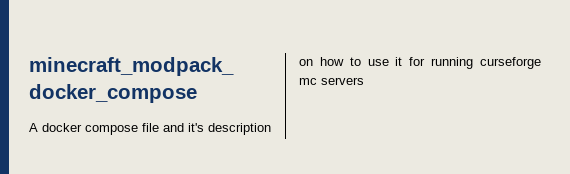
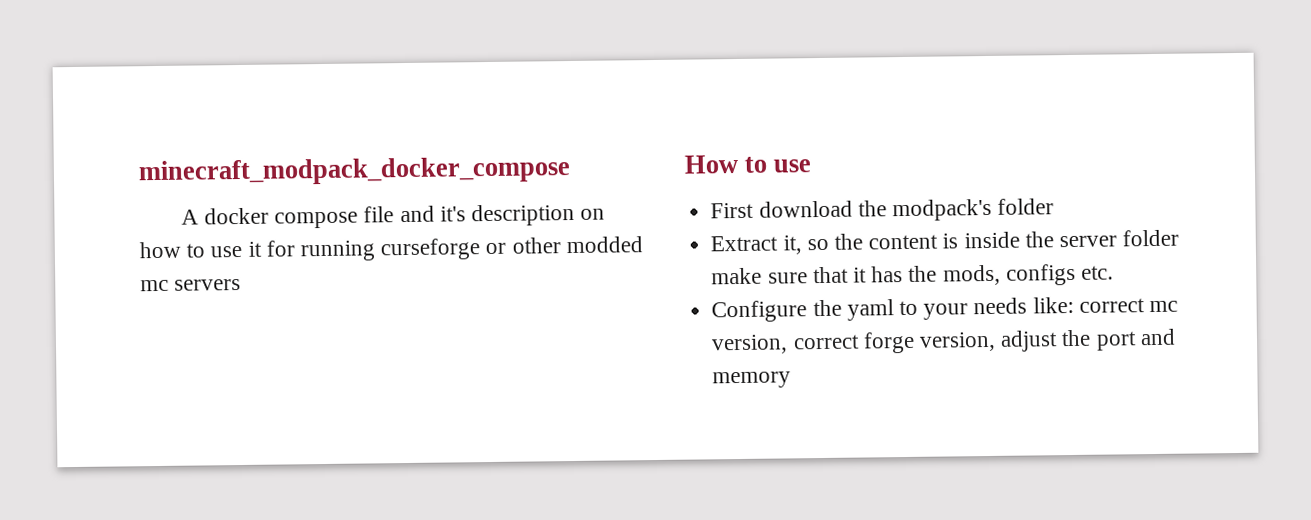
(541, 63) none -> [485,236,643,255] or other modded
(364, 81) none -> [684,155,812,174] [710,198,1055,222] [710,229,1180,255] [711,263,1114,286] [711,296,1178,323] [711,328,1176,355] [712,371,792,389] // How to use // First download the modpack's folder // Extract it, so the content is inside the server folder make sure that it has the mods, configs etc. // Configure the yaml to your needs like: correct mc version, correct forge version, adjust the port and memory

